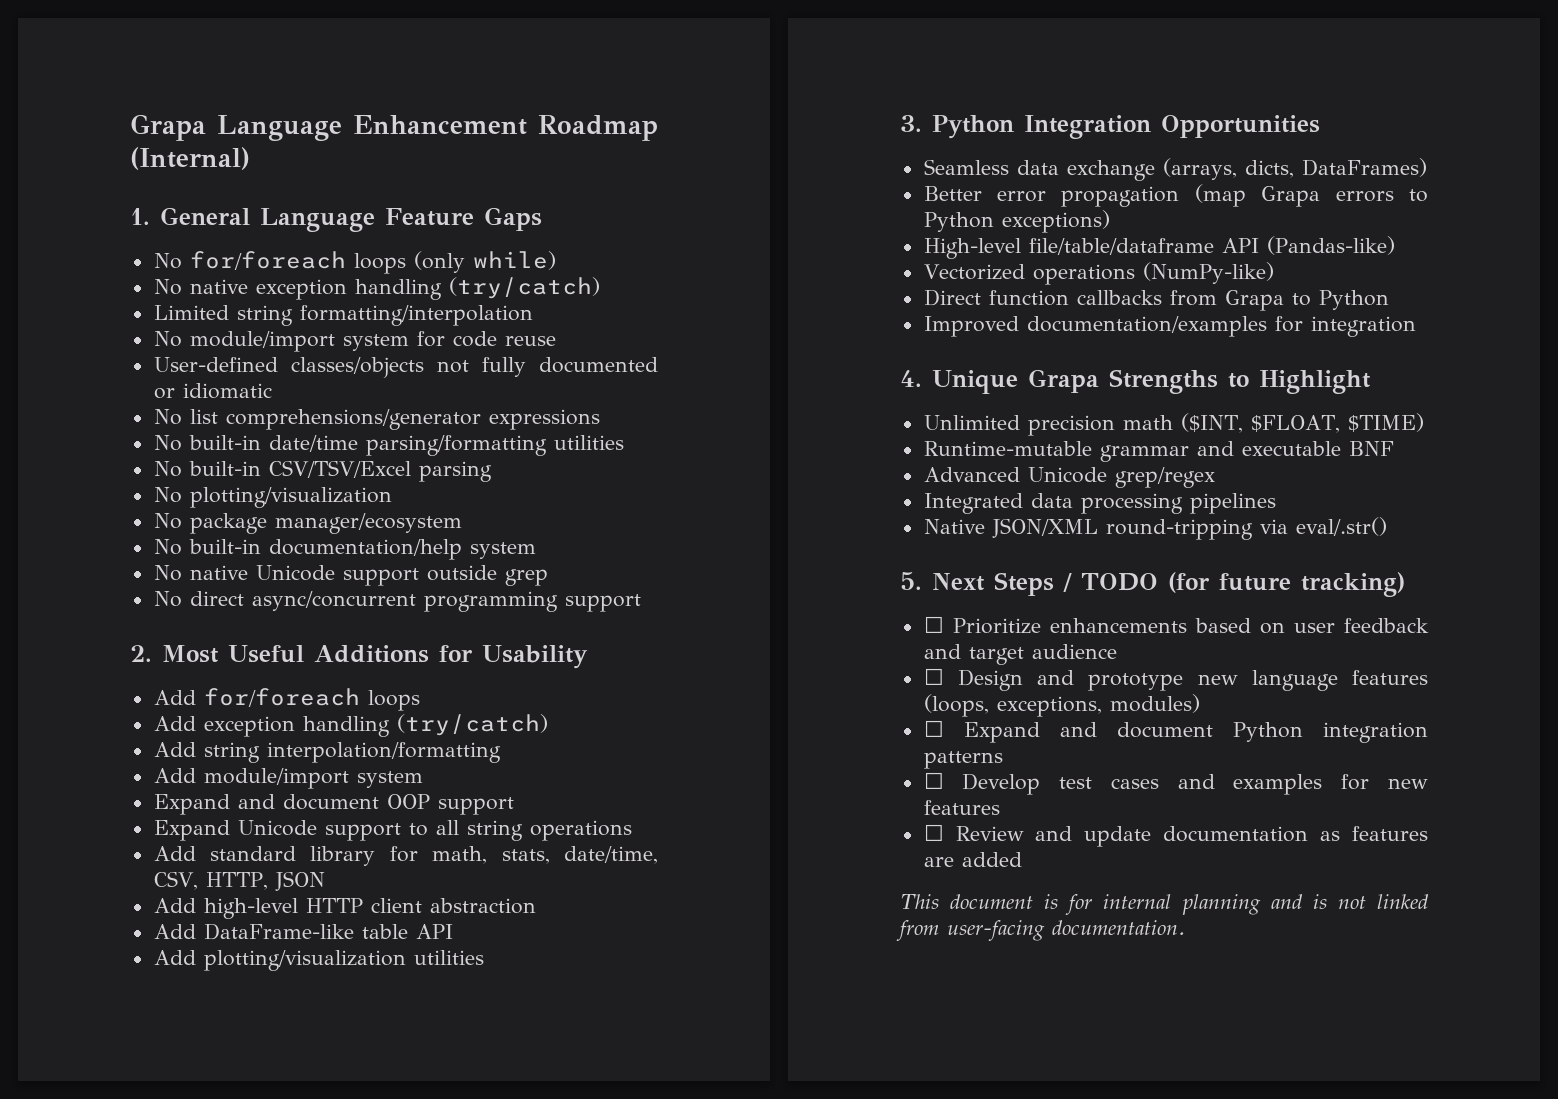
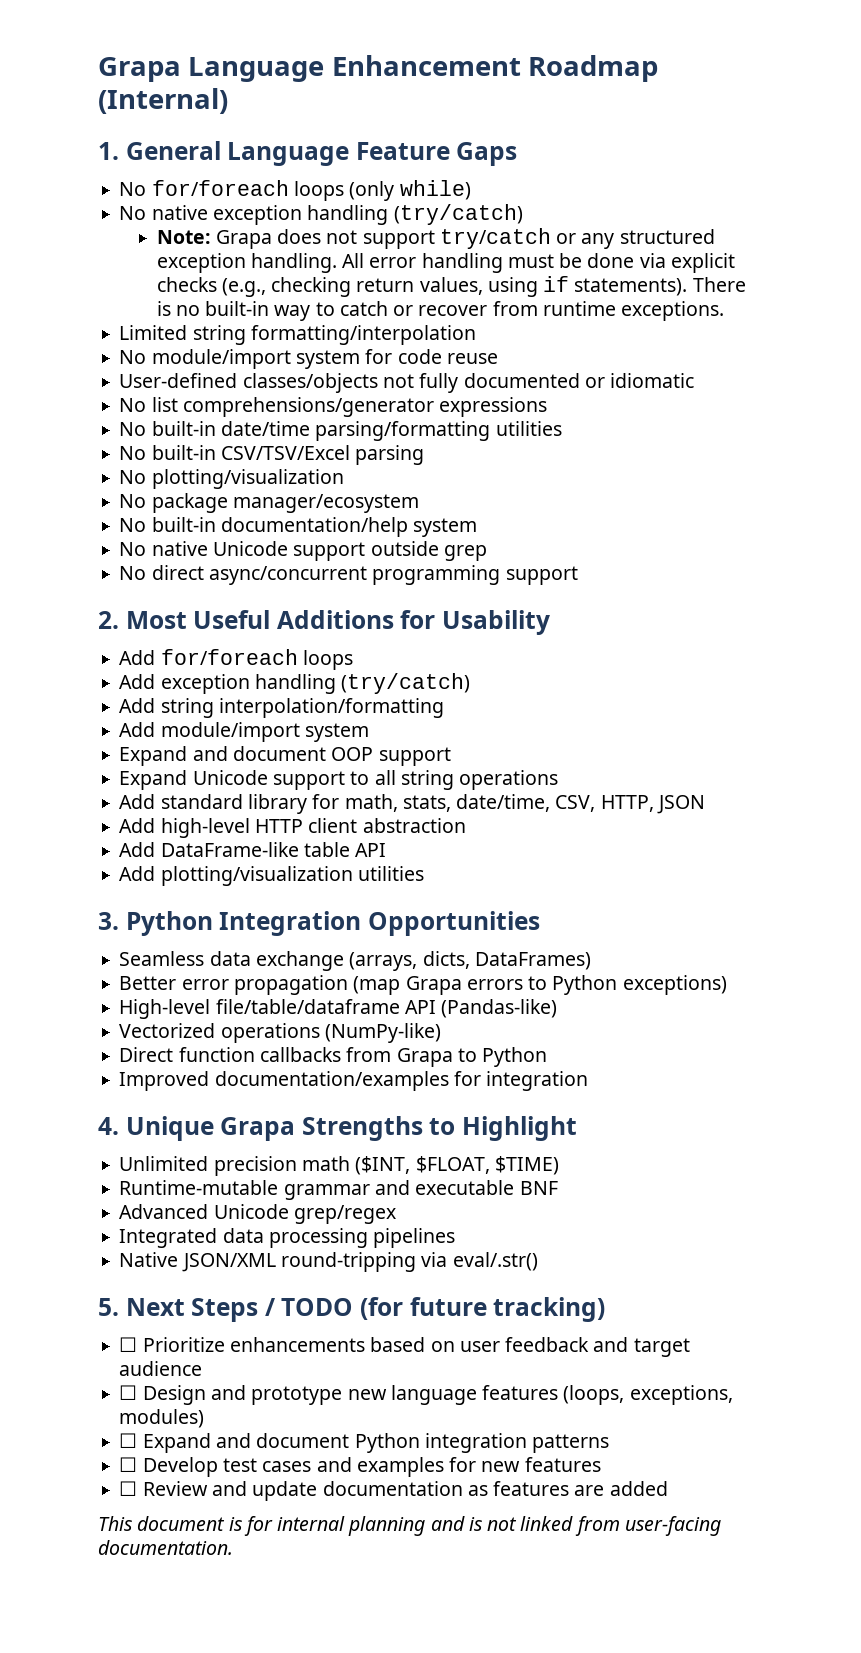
(600, 288) none -> [156,228,715,249] [156,253,735,273] [156,276,746,297] [156,301,725,321] // Note: Grapa does not support try/catch or any structured exception handling. All error handling must be done via explicit checks (e.g., checking return values, using if statements). There is no built-in way to catch or recover from runtime exceptions.

